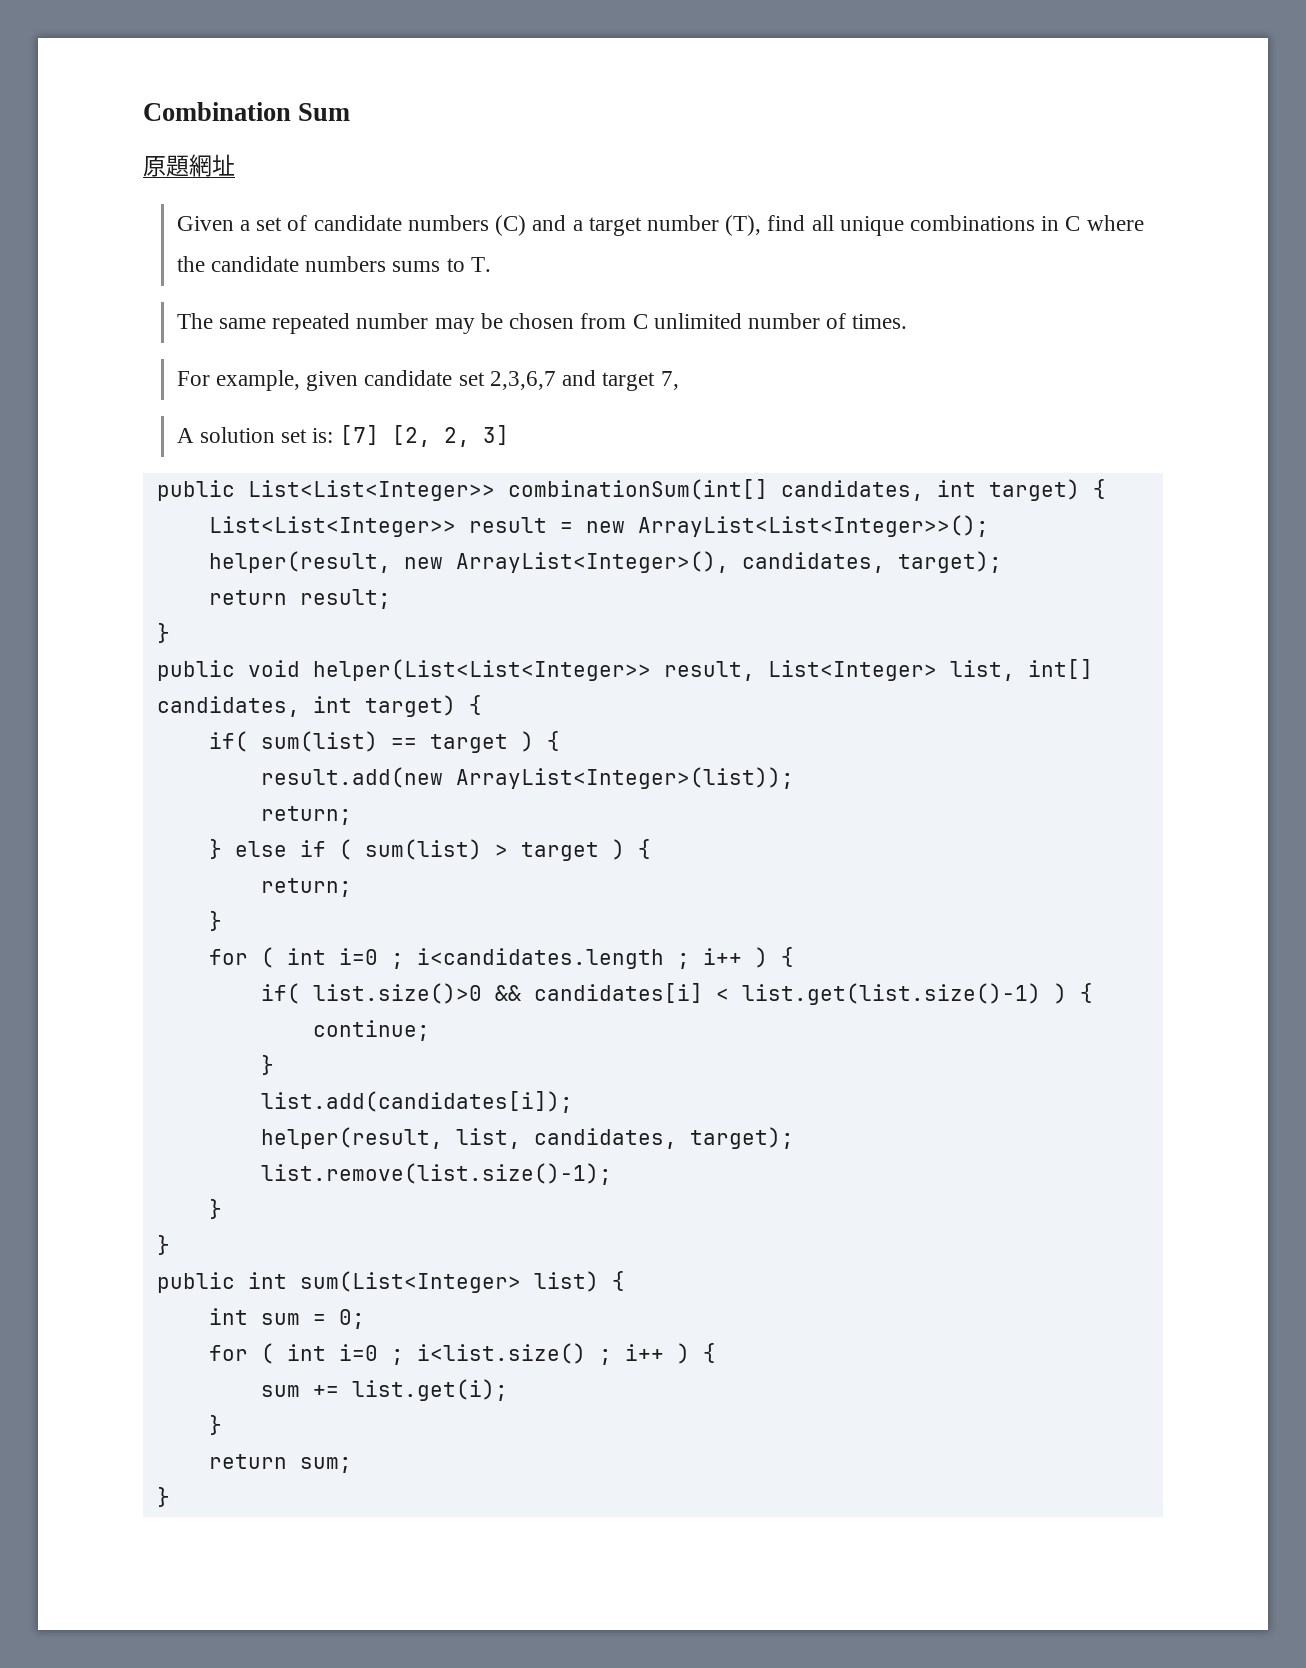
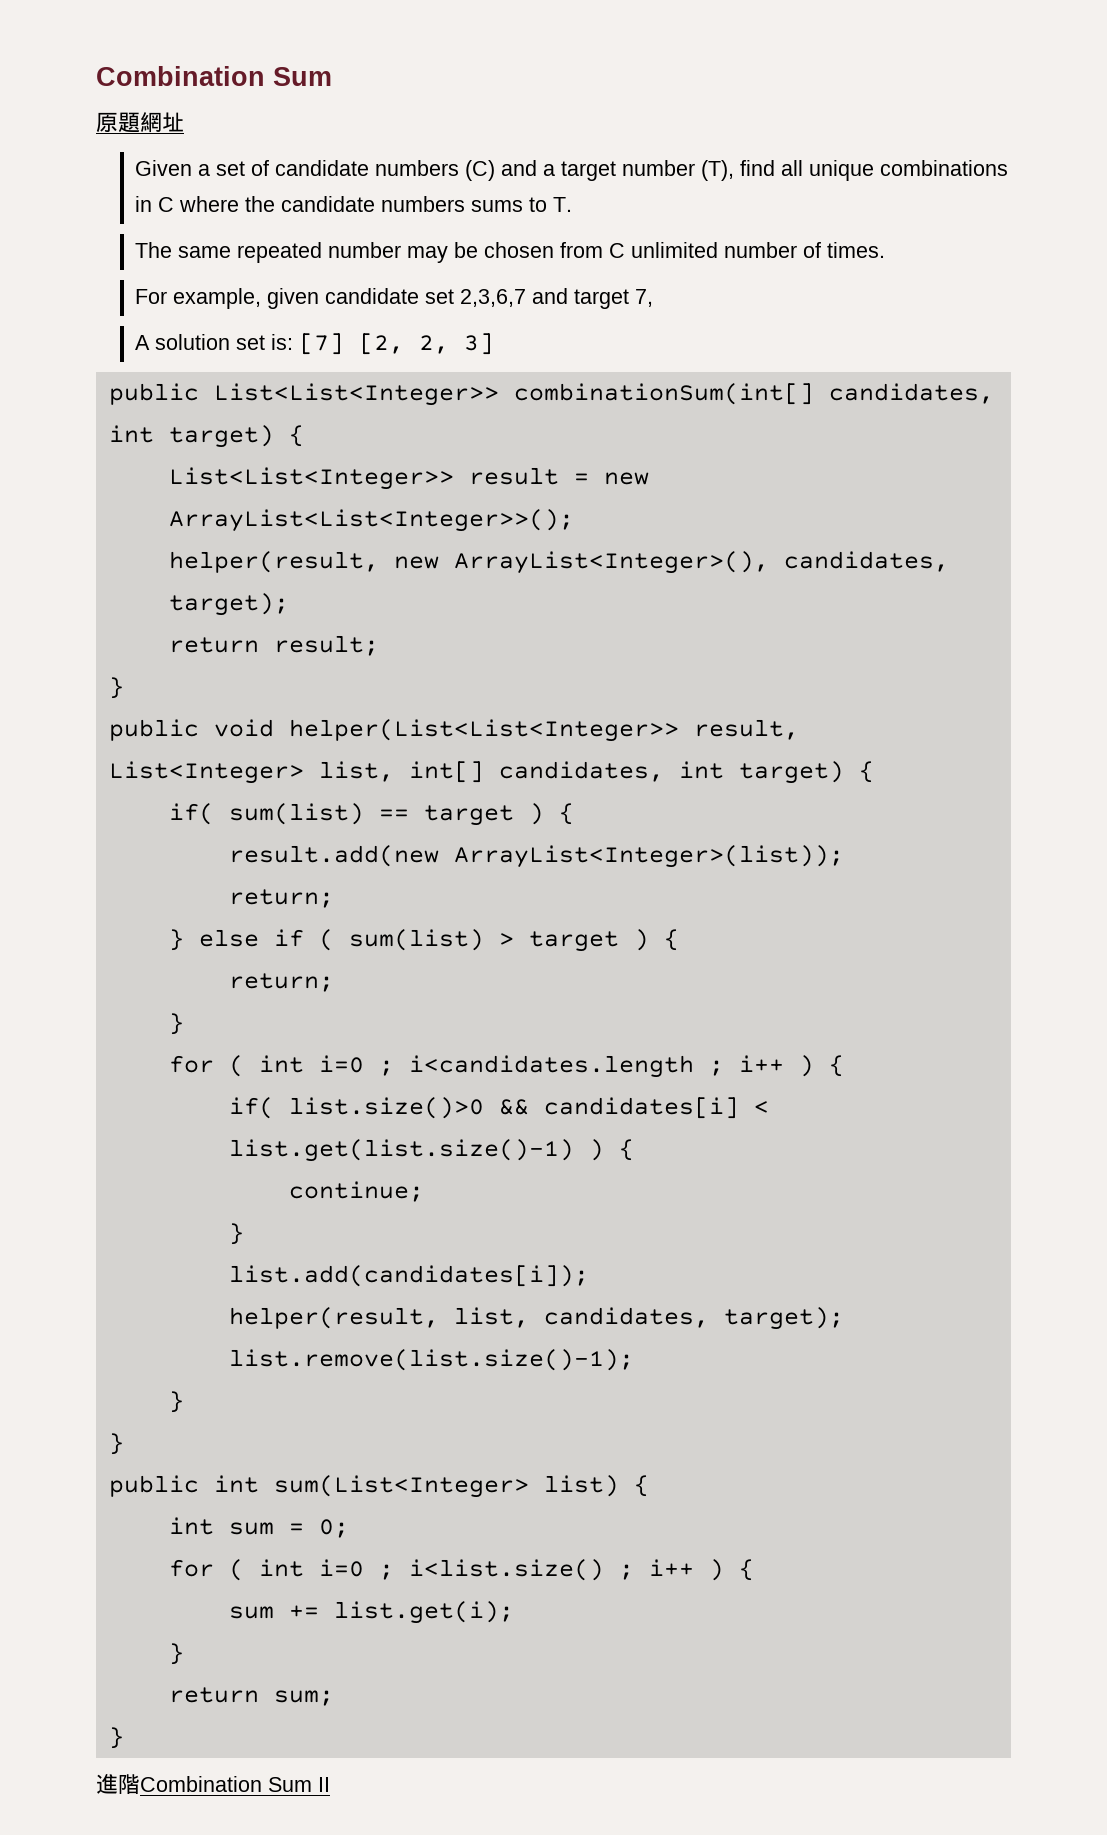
(170, 1497) none -> [96,1773,330,1794] // 進階Combination Sum II

